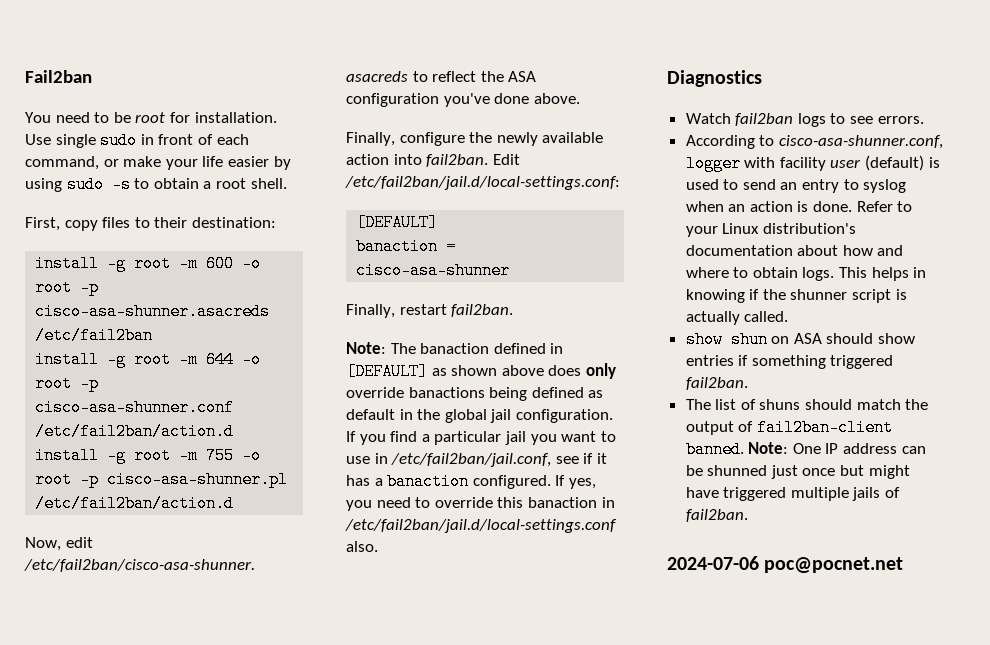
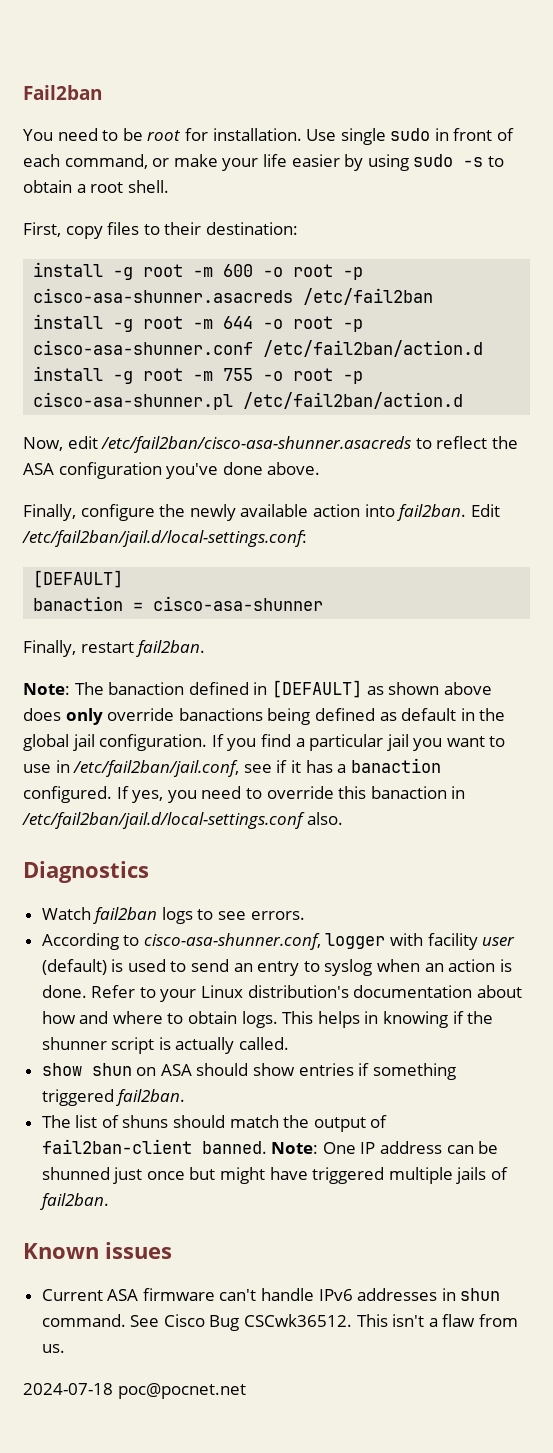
[667,556,759,570] 2024-07-06 -> [23,1242,172,1259] [41,1288,501,1301] [41,1314,519,1331] [41,1344,65,1353] [23,1383,113,1395] Known issues // Current ASA firmware can't handle IPv6 addresses in shun command. See Cisco Bug CSCwk36512. This isn't a flaw from us. // 2024-07-18

